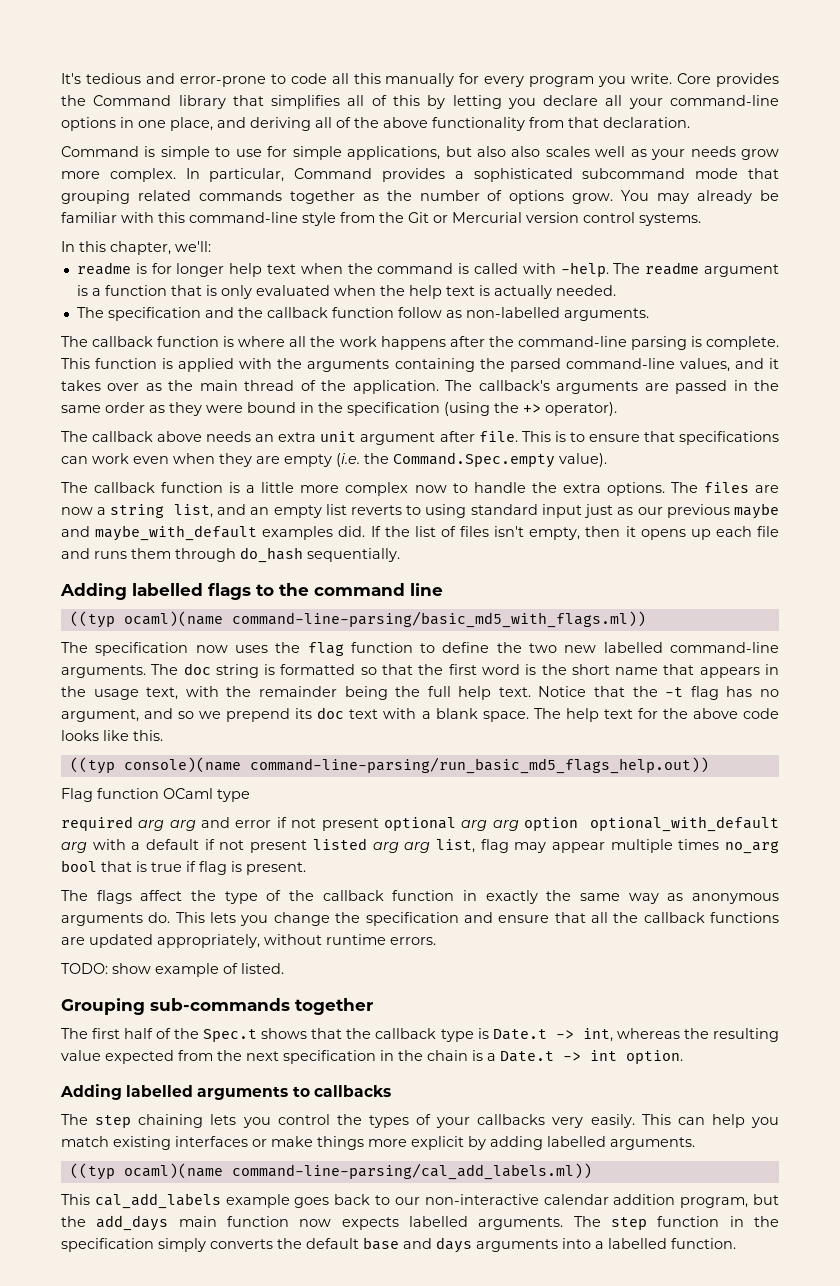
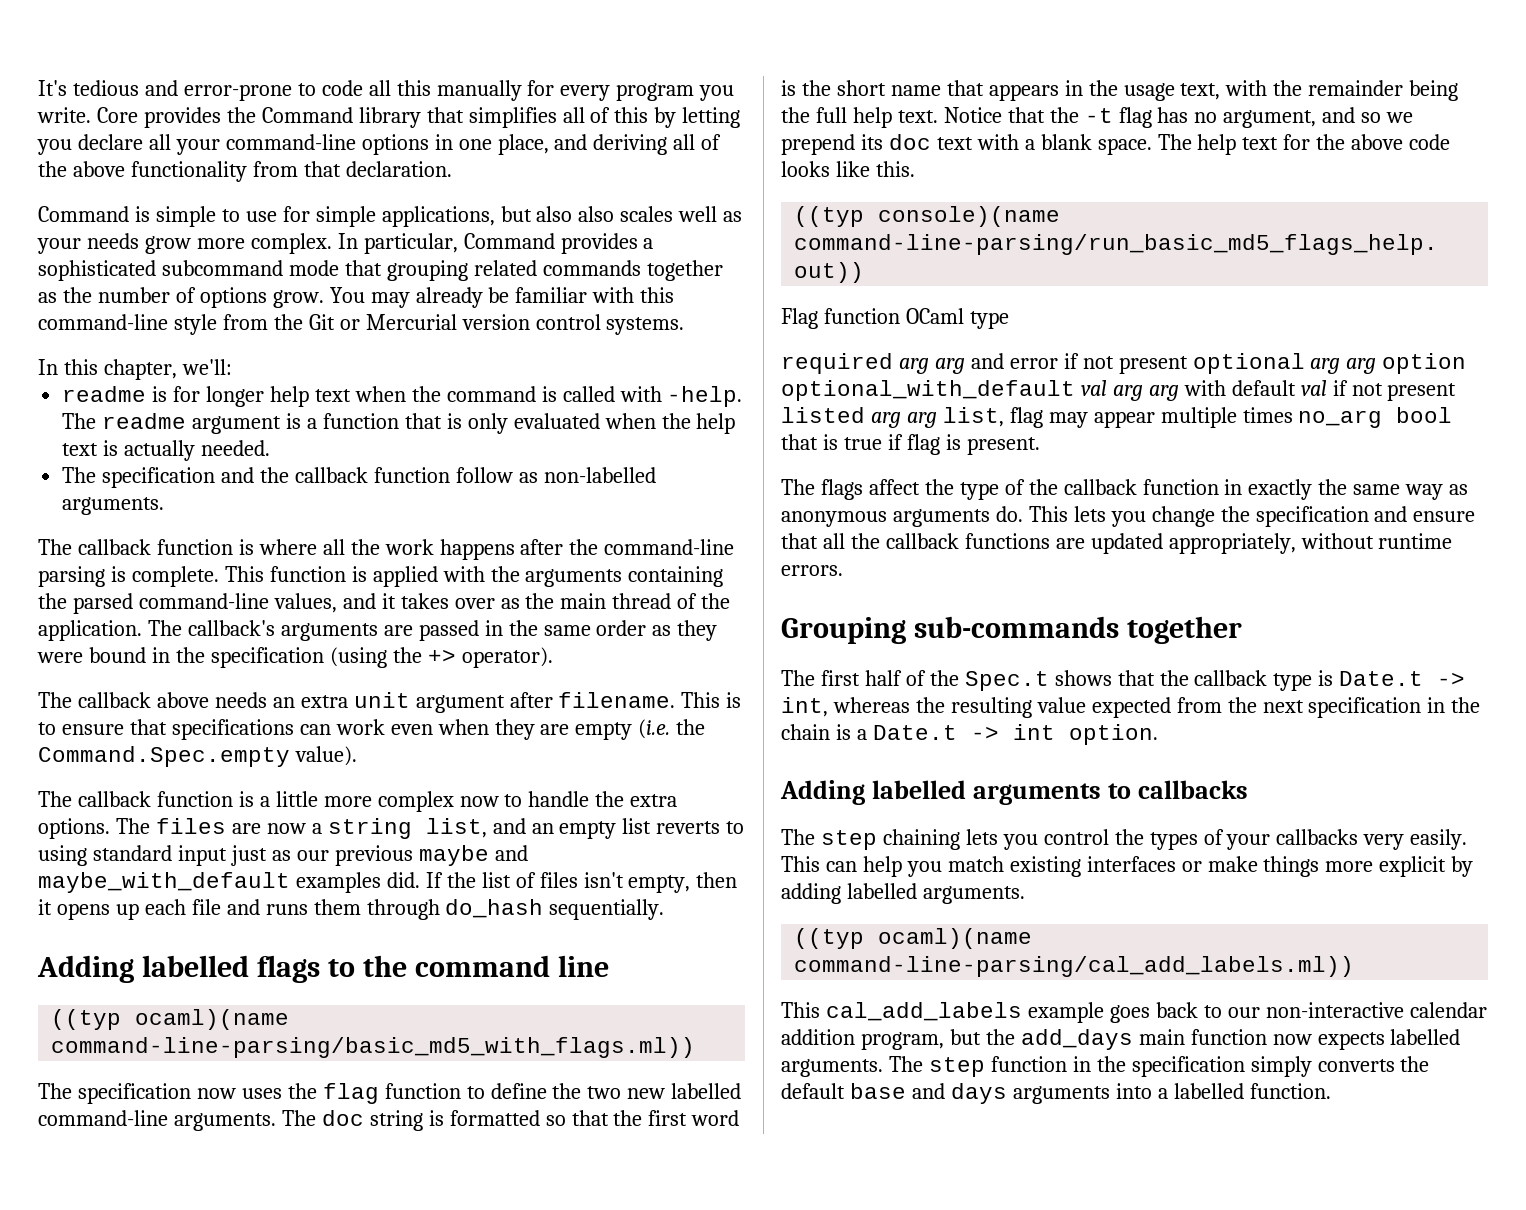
[478,431,518,442] file. -> [558,692,676,708] filename.
[61,839,200,853] arg with a default -> [1080,380,1327,401] val arg arg with default val
[61,963,284,977] // TODO: show example of listed. -> (843, 570) none

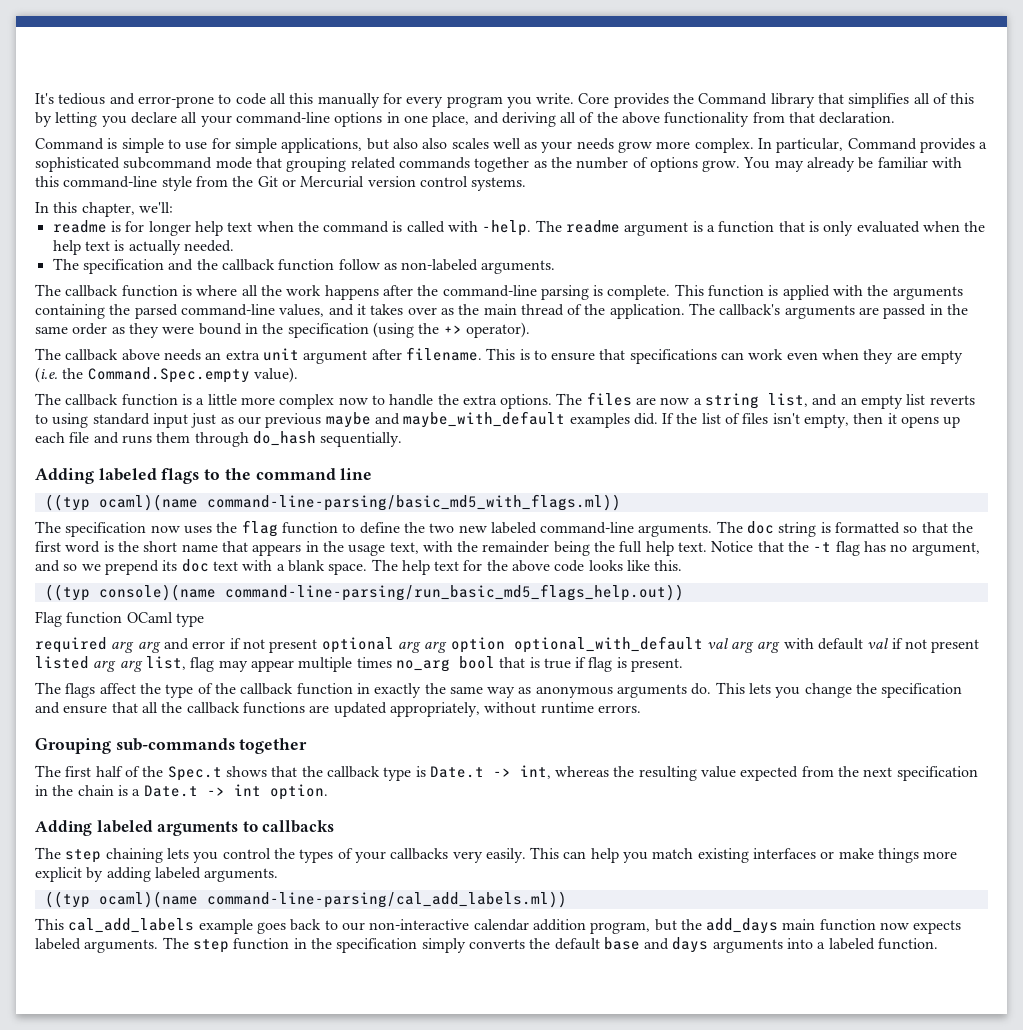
[543,467,656,483] non-labelled -> [401,259,479,271] non-labeled
[141,955,249,977] labelled -> [98,468,157,481] labeled
[671,1083,742,1099] labelled -> [490,522,537,534] labeled
[871,780,966,799] labelled -> [96,820,153,833] labeled
[846,883,917,899] labelled -> [154,867,201,879] labeled
[1390,1029,1461,1045] labelled -> [35,938,81,950] labeled
[1173,1083,1244,1099] labelled -> [828,938,875,950] labeled

